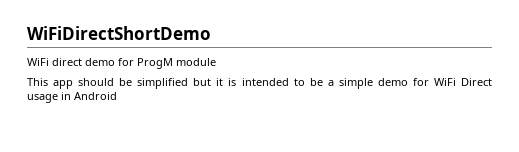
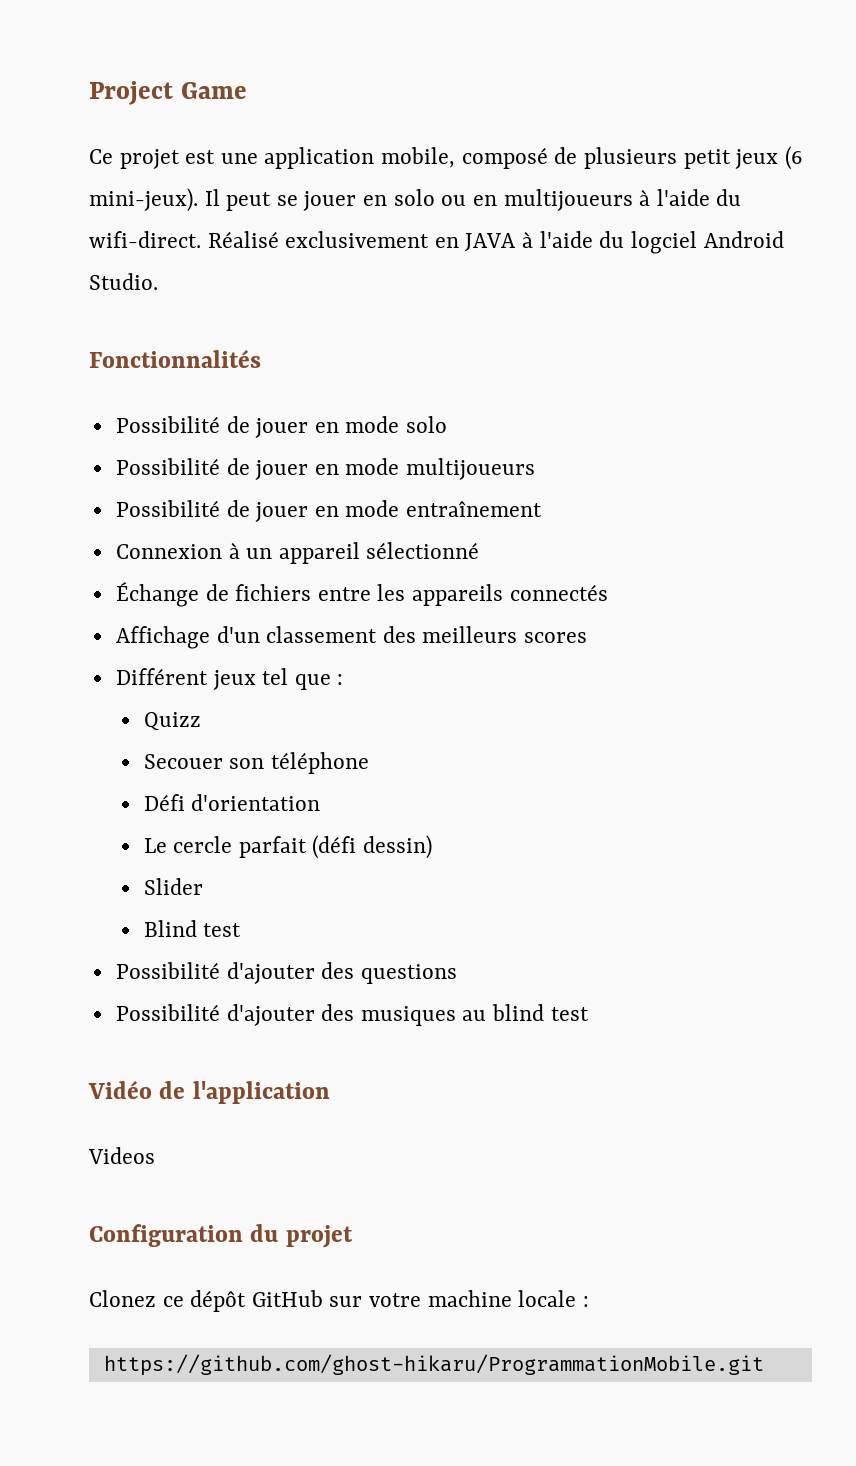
[27,26,211,40] [27,58,216,69] [27,78,492,89] [27,92,117,103] WiFiDirectShortDemo // WiFi direct demo for ProgM module // This app should be simplified but it is intended to be a simple demo for WiFi Direct usage in Android -> [89,81,247,105] [89,146,803,170] [89,188,742,212] [89,231,784,254] [89,273,158,290] [89,349,261,368] [115,416,448,438] [115,458,536,480] [115,500,543,522] [115,542,480,564] [115,582,608,607] [115,626,588,649] [115,668,344,690] [143,712,201,731] [143,752,369,774] [143,794,321,811] [143,835,433,859] [143,878,203,895] [143,920,242,937] [115,962,457,984] [115,1004,589,1026] [88,1080,330,1104] [88,1147,155,1164] [89,1224,353,1248] [89,1290,589,1312] [103,1354,764,1376] Project Game // Ce projet est une application mobile, composé de plusieurs petit jeux (6 mini-jeux). Il peut se jouer en solo ou en multijoueurs à l'aide du wifi-direct. Réalisé exclusivement en JAVA à l'aide du logciel Android Studio. // Fonctionnalités // Possibilité de jouer en mode solo // Possibilité de jouer en mode multijoueurs // Possibilité de jouer en mode entraînement // Connexion à un appareil sélectionné // Échange de fichiers entre les appareils connectés // Affichage d'un classement des meilleurs scores // Différent jeux tel que : // Quizz // Secouer son téléphone // Défi d'orientation // Le cercle parfait (défi dessin) // Slider // Blind test // Possibilité d'ajouter des questions // Possibilité d'ajouter des musiques au blind test // Vidéo de l'application // Videos // Configuration du projet // Clonez ce dépôt GitHub sur votre machine locale : // https://github.com/ghost-hikaru/ProgrammationMobile.git

